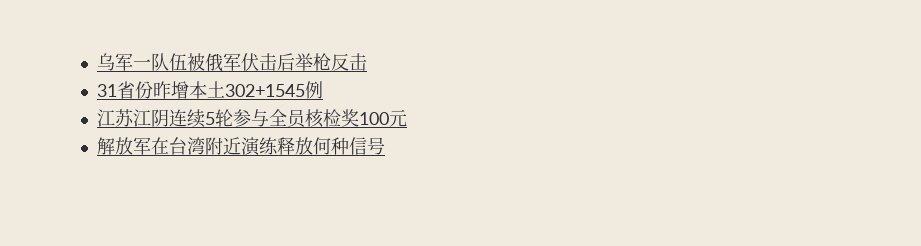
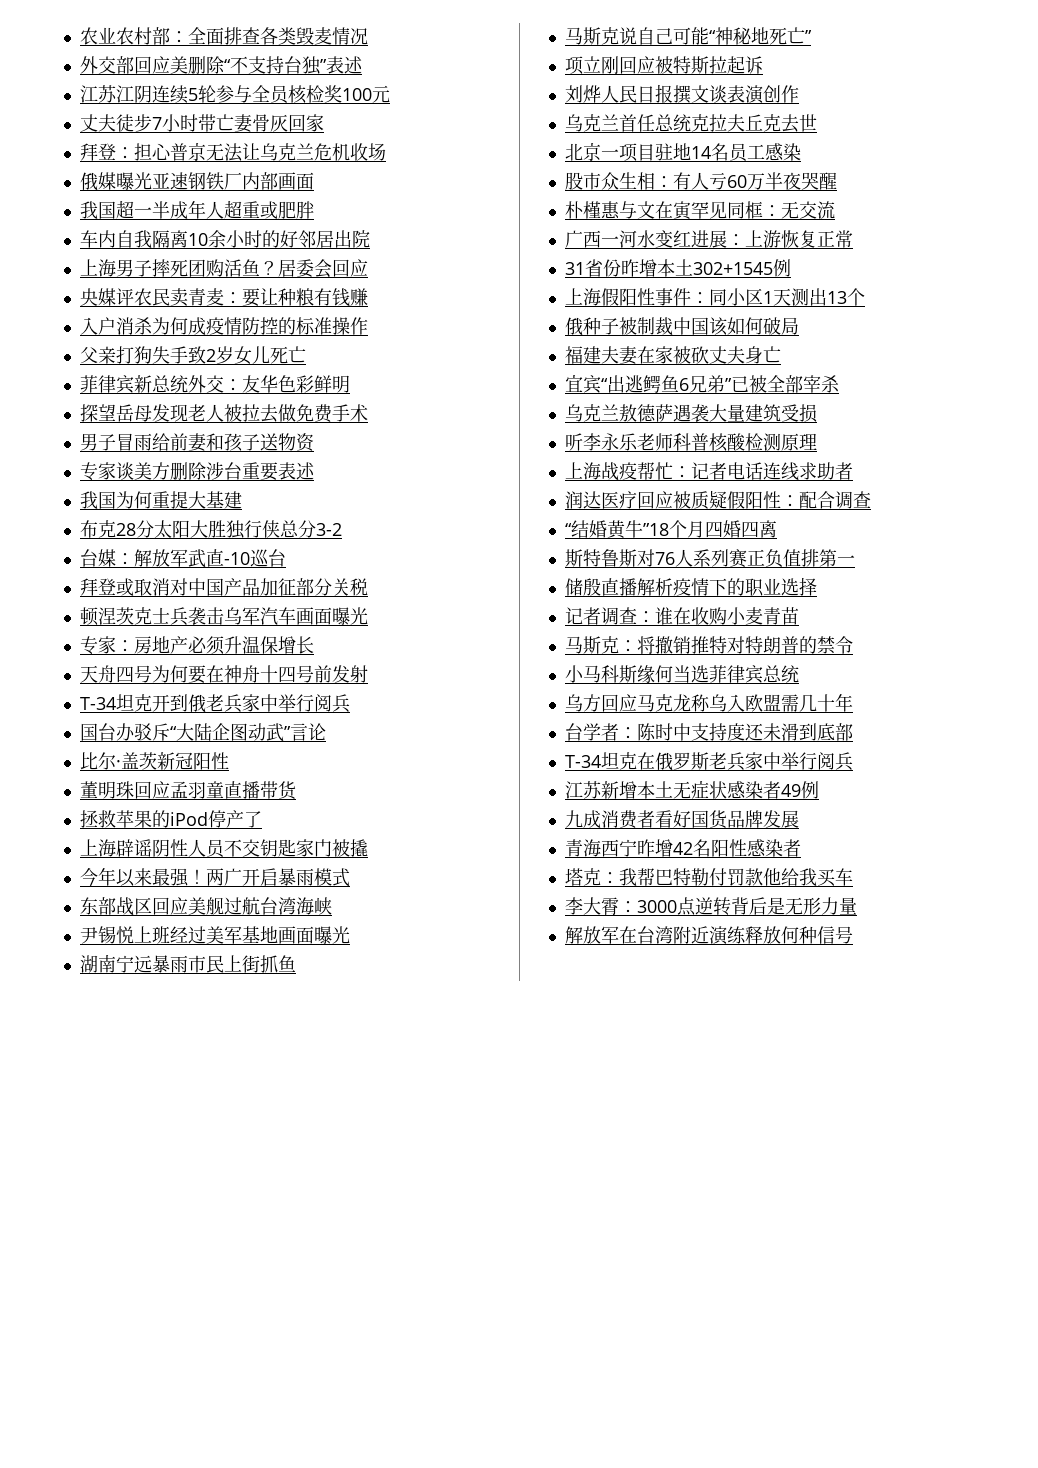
[96,53,367,72] [96,81,323,99] 乌军一队伍被俄军伏击后举枪反击 // 31省份昨增本土302+1545例 -> [79,27,368,45] [79,56,363,75] 农业农村部：全面排查各类毁麦情况 // 外交部回应美删除“不支持台独”表述
(407, 118) none -> [79,114,324,133] [79,143,386,162] [79,172,314,191] [79,200,315,219] [79,230,370,248] [79,259,368,278] [79,288,368,307] [79,317,368,335] [79,346,306,365] [79,375,350,394] [79,404,368,423] [79,433,315,452] [79,462,315,481] [79,491,242,509] [79,520,342,539] [79,549,286,568] [79,578,368,596] [79,607,368,626] [79,636,314,655] [79,665,368,684] [79,694,350,713] [79,723,326,742] [79,752,229,770] [79,781,297,800] [79,810,262,828] [79,839,368,858] [79,867,350,887] [79,897,332,916] [79,926,350,944] [79,954,296,973] [564,27,812,45] [564,56,763,75] [564,84,799,104] [564,114,817,133] [564,143,801,162] [564,172,837,190] [564,201,835,220] [564,230,853,248] [564,259,791,277] [564,288,865,306] [564,317,799,336] [564,346,781,365] [564,375,839,394] [564,404,817,423] [564,433,817,452] [564,462,853,481] [564,490,871,510] [564,520,777,539] [564,549,855,568] [564,577,817,597] [564,607,799,625] [564,636,853,654] [564,665,799,684] [564,693,853,712] [564,723,853,741] [564,752,853,771] [564,781,819,799] [564,810,799,829] [564,839,801,857] [564,868,853,887] [564,897,857,916] // 丈夫徒步7小时带亡妻骨灰回家 // 拜登：担心普京无法让乌克兰危机收场 // 俄媒曝光亚速钢铁厂内部画面 // 我国超一半成年人超重或肥胖 // 车内自我隔离10余小时的好邻居出院 // 上海男子摔死团购活鱼？居委会回应 // 央媒评农民卖青麦：要让种粮有钱赚 // 入户消杀为何成疫情防控的标准操作 // 父亲打狗失手致2岁女儿死亡 // 菲律宾新总统外交：友华色彩鲜明 // 探望岳母发现老人被拉去做免费手术 // 男子冒雨给前妻和孩子送物资 // 专家谈美方删除涉台重要表述 // 我国为何重提大基建 // 布克28分太阳大胜独行侠总分3-2 // 台媒：解放军武直-10巡台 // 拜登或取消对中国产品加征部分关税 // 顿涅茨克士兵袭击乌军汽车画面曝光 // 专家：房地产必须升温保增长 // 天舟四号为何要在神舟十四号前发射 // T-34坦克开到俄老兵家中举行阅兵 // 国台办驳斥“大陆企图动武”言论 // 比尔·盖茨新冠阳性 // 董明珠回应孟羽童直播带货 // 拯救苹果的iPod停产了 // 上海辟谣阴性人员不交钥匙家门被撬 // 今年以来最强！两广开启暴雨模式 // 东部战区回应美舰过航台湾海峡 // 尹锡悦上班经过美军基地画面曝光 // 湖南宁远暴雨市民上街抓鱼 // 马斯克说自己可能“神秘地死亡” // 项立刚回应被特斯拉起诉 // 刘烨人民日报撰文谈表演创作 // 乌克兰首任总统克拉夫丘克去世 // 北京一项目驻地14名员工感染 // 股市众生相：有人亏60万半夜哭醒 // 朴槿惠与文在寅罕见同框：无交流 // 广西一河水变红进展：上游恢复正常 // 31省份昨增本土302+1545例 // 上海假阳性事件：同小区1天测出13个 // 俄种子被制裁中国该如何破局 // 福建夫妻在家被砍丈夫身亡 // 宜宾“出逃鳄鱼6兄弟”已被全部宰杀 // 乌克兰敖德萨遇袭大量建筑受损 // 听李永乐老师科普核酸检测原理 // 上海战疫帮忙：记者电话连线求助者 // 润达医疗回应被质疑假阳性：配合调查 // “结婚黄牛”18个月四婚四离 // 斯特鲁斯对76人系列赛正负值排第一 // 储殷直播解析疫情下的职业选择 // 记者调查：谁在收购小麦青苗 // 马斯克：将撤销推特对特朗普的禁令 // 小马科斯缘何当选菲律宾总统 // 乌方回应马克龙称乌入欧盟需几十年 // 台学者：陈时中支持度还未滑到底部 // T-34坦克在俄罗斯老兵家中举行阅兵 // 江苏新增本土无症状感染者49例 // 九成消费者看好国货品牌发展 // 青海西宁昨增42名阳性感染者 // 塔克：我帮巴特勒付罚款他给我买车 // 李大霄：3000点逆转背后是无形力量

